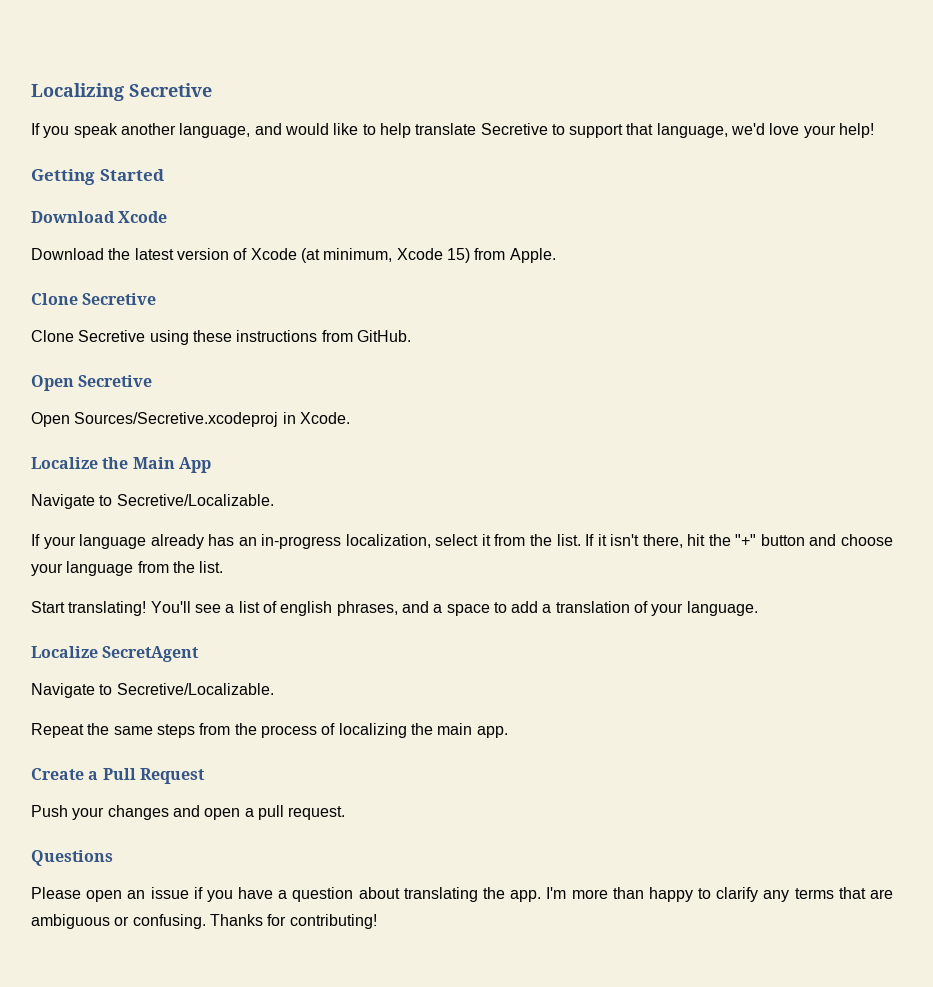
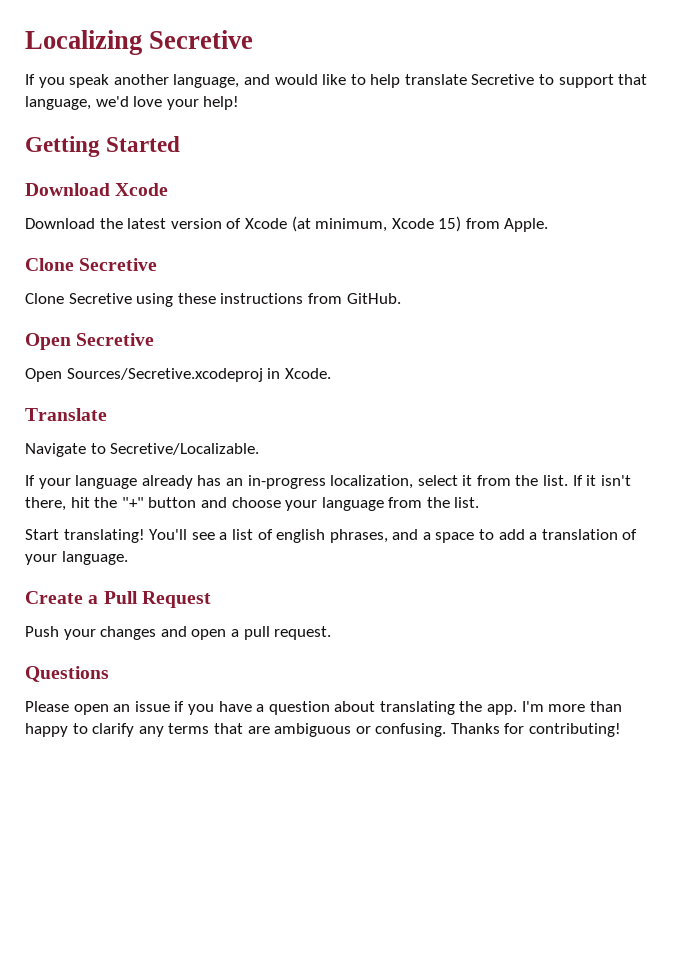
[31,457,211,473] Localize the Main App -> [25,408,107,421] Translate
[31,646,200,662] [31,683,274,698] [31,723,508,738] // Localize SecretAgent // Navigate to Secretive/Localizable. // Repeat the same steps from the process of localizing the main app. -> (128, 558) none

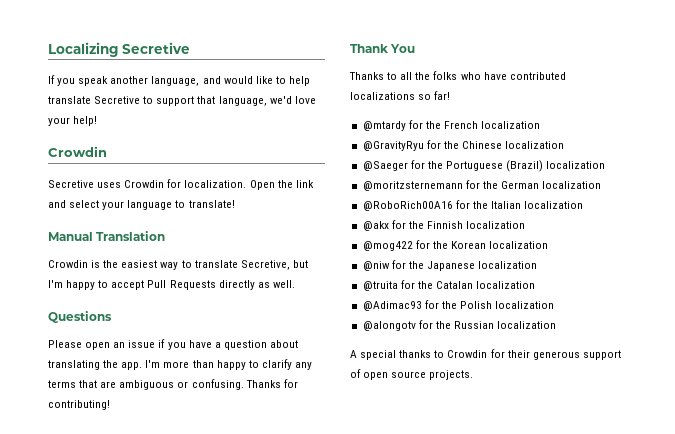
[25,136,181,157] [25,183,169,196] [25,216,549,232] [25,258,158,271] [25,293,401,307] [25,333,155,350] [25,368,331,382] [25,408,107,421] [25,443,260,457] [25,475,631,489] [25,497,480,511] [25,529,638,543] [25,551,128,565] [25,591,211,608] [25,626,332,640] Getting Started // Download Xcode // Download the latest version of Xcode (at minimum, Xcode 15) from Apple. // Clone Secretive // Clone Secretive using these instructions from GitHub. // Open Secretive // Open Sources/Secretive.xcodeproj in Xcode. // Translate // Navigate to Secretive/Localizable. // If your language already has an in-progress localization, select it from the list. If it isn't there, hit the "+" button and choose your language from the list. // Start translating! You'll see a list of english phrases, and a space to add a translation of your language. // Create a Pull Request // Push your changes and open a pull request. -> [48,146,107,157] [48,179,314,190] [48,200,235,210] [48,231,166,241] [48,260,308,270] [48,280,295,290] Crowdin // Secretive uses Crowdin for localization. Open the link and select your language to translate! // Manual Translation // Crowdin is the easiest way to translate Secretive, but I'm happy to accept Pull Requests directly as well.
(622, 730) none -> [350,44,416,53] [349,71,566,80] [350,91,451,100] [362,120,541,131] [362,140,565,151] [362,160,606,172] [362,180,602,191] [362,200,584,211] [362,220,526,231] [362,240,549,251] [362,260,538,271] [362,280,536,291] [362,300,555,311] [362,320,557,331] [350,349,621,360] [350,369,474,380] // Thank You // Thanks to all the folks who have contributed localizations so far! // @mtardy for the French localization // @GravityRyu for the Chinese localization // @Saeger for the Portuguese (Brazil) localization // @moritzsternemann for the German localization // @RoboRich00A16 for the Italian localization // @akx for the Finnish localization // @mog422 for the Korean localization // @niw for the Japanese localization // @truita for the Catalan localization // @Adimac93 for the Polish localization // @alongotv for the Russian localization // A special thanks to Crowdin for their generous support of open source projects.

